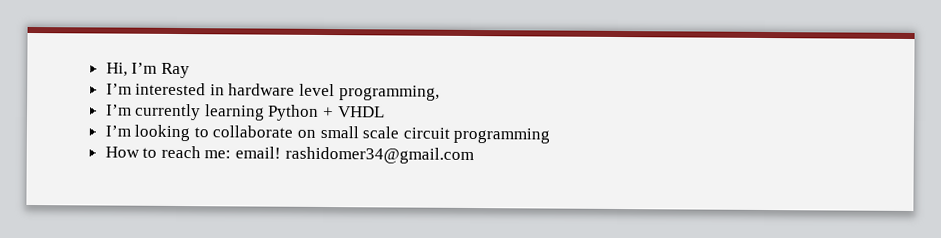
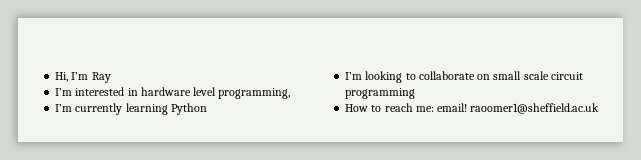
[323,106,385,118] + VHDL -> (207, 109) none
[284,146,474,165] rashidomer34@gmail.com -> [470,103,600,114] raoomer1@sheffield.ac.uk

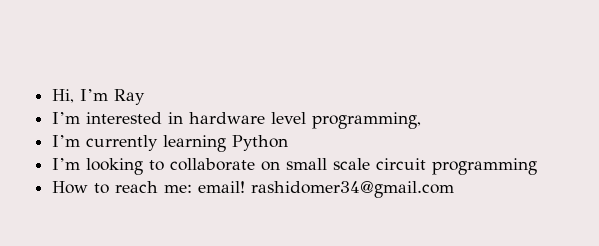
[470,103,600,114] raoomer1@sheffield.ac.uk -> [251,181,455,198] rashidomer34@gmail.com

